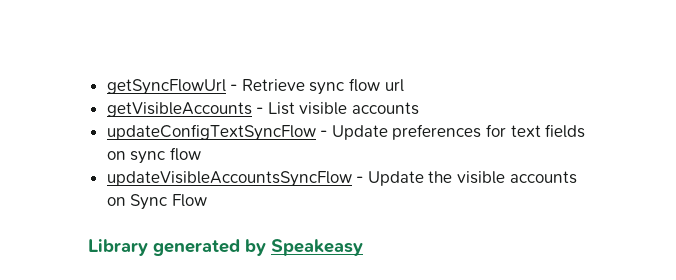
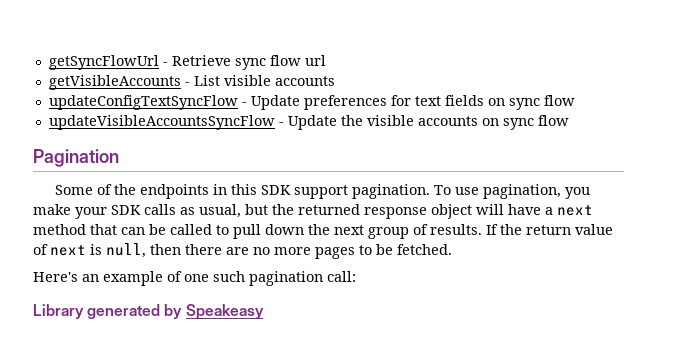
[130,194,207,210] Sync Flow -> [502,115,569,130] [33,149,119,167] [55,184,591,199] [33,204,593,219] [33,224,613,239] [33,243,452,259] [33,271,356,286] sync flow // Pagination // Some of the endpoints in this SDK support pagination. To use pagination, you make your SDK calls as usual, but the returned response object will have a next method that can be called to pull down the next group of results. If the return value of next is null, then there are no more pages to be fetched. // Here's an example of one such pagination call:

